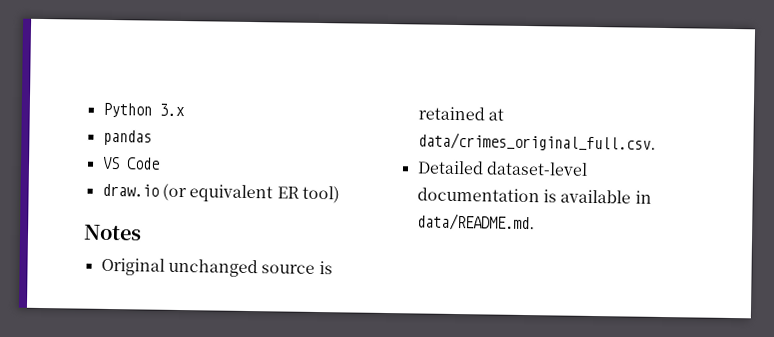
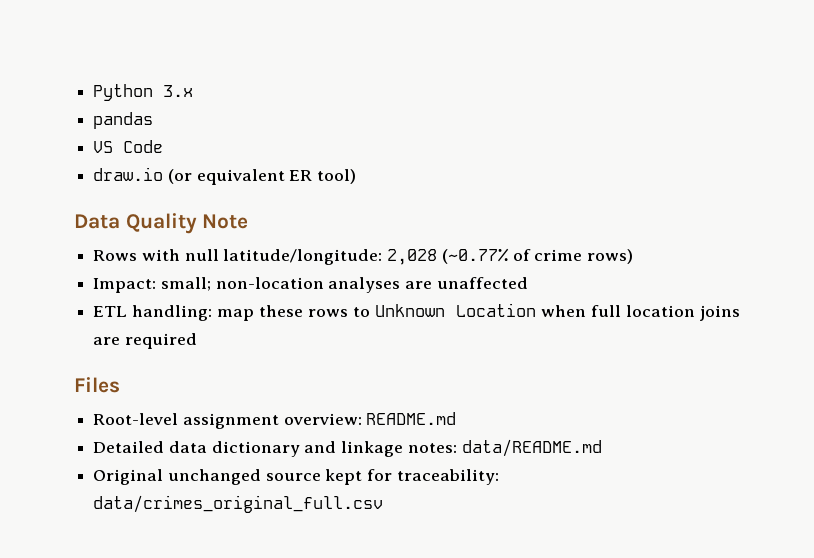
[83,224,142,241] [100,257,333,278] [417,106,504,121] [417,132,656,152] [416,160,588,176] [416,187,652,204] [416,213,535,232] Notes // Original unchanged source is retained at data/crimes_original_full.csv. // Detailed dataset-level documentation is available in data/README.md. -> [74,213,249,234] [93,248,634,265] [93,277,528,293] [93,303,741,321] [93,333,197,349] [74,377,120,393] [93,412,457,429] [93,439,602,457] [93,469,499,485] [93,495,384,513] Data Quality Note // Rows with null latitude/longitude: 2,028 (~0.77% of crime rows) // Impact: small; non-location analyses are unaffected // ETL handling: map these rows to Unknown Location when full location joins are required // Files // Root-level assignment overview: README.md // Detailed data dictionary and linkage notes: data/README.md // Original unchanged source kept for traceability: data/crimes_original_full.csv

